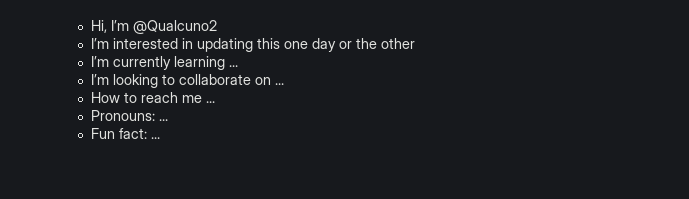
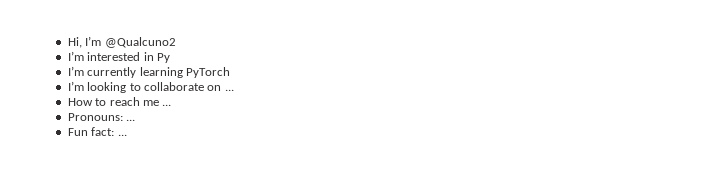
[196,38,415,52] updating this one day or the other -> [156,53,170,63] Py
[228,65,238,67] ... -> [185,67,230,78] PyTorch

